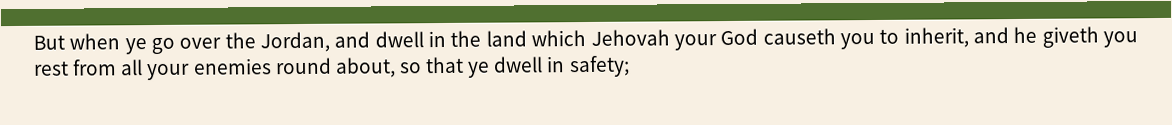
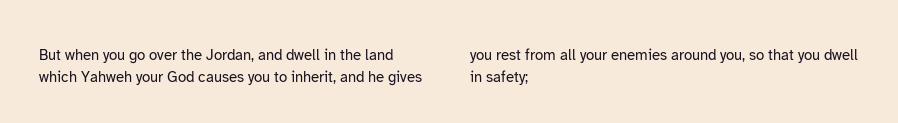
[124,38,147,55] ye -> [103,52,125,63] you
[590,29,670,46] Jehovah -> [81,71,132,82] Yahweh
[762,28,836,45] causeth -> [198,74,244,82] causes
[1041,26,1099,48] giveth -> [388,70,422,86] gives
[274,57,396,78] round about, -> [671,49,745,63] around you,
[467,61,491,78] ye -> [798,52,820,63] you

